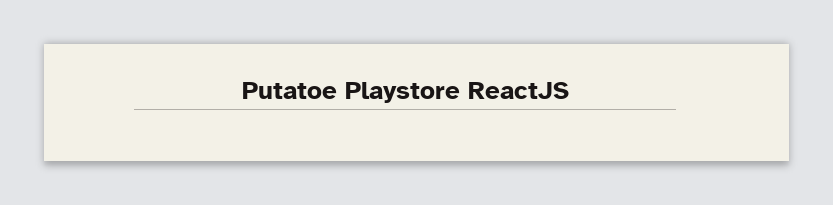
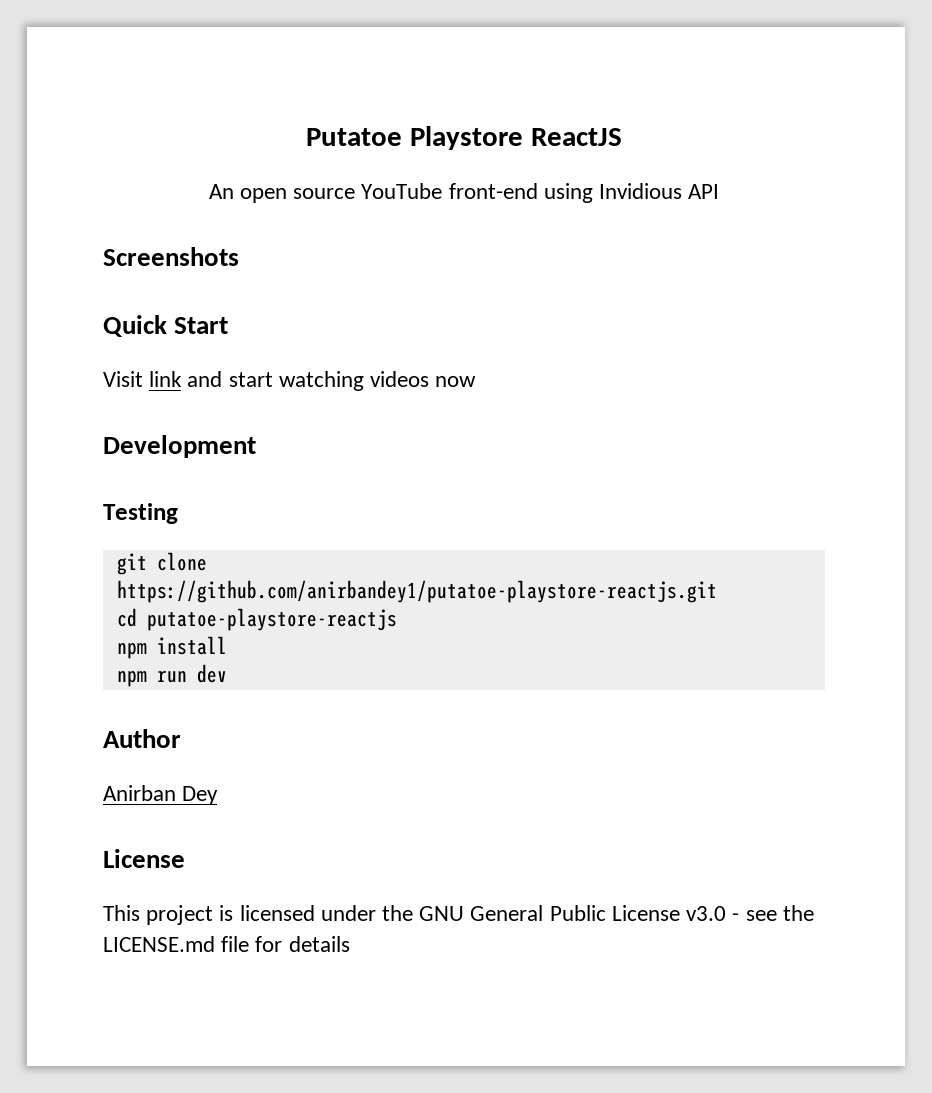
(569, 90) none -> [208,183,720,203] [103,247,239,266] [103,315,229,337] [103,371,477,391] [103,435,256,458] [103,503,178,524] [116,552,207,575] [116,580,717,603] [116,608,397,631] [116,636,227,659] [116,664,227,687] [103,729,181,748] [103,785,219,805] [103,849,185,868] [103,905,814,925] [103,936,350,952] // An open source YouTube front-end using Invidious API // Screenshots // Quick Start // Visit link and start watching videos now // Development // Testing // git clone https://github.com/anirbandey1/putatoe-playstore-reactjs.git // cd putatoe-playstore-reactjs // npm install // npm run dev // Author // Anirban Dey // License // This project is licensed under the GNU General Public License v3.0 - see the LICENSE.md file for details

